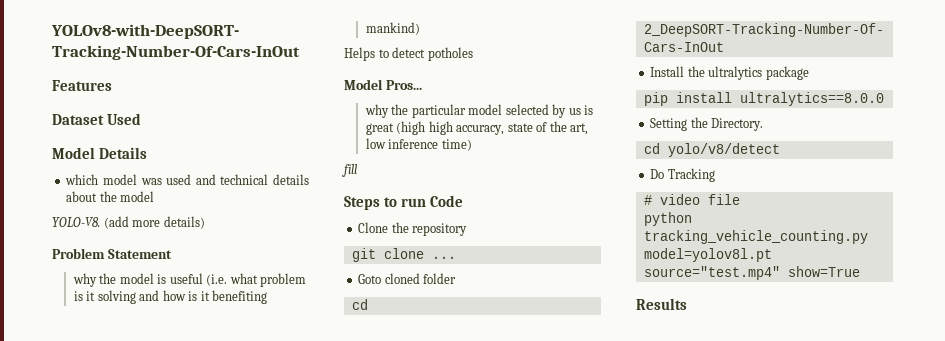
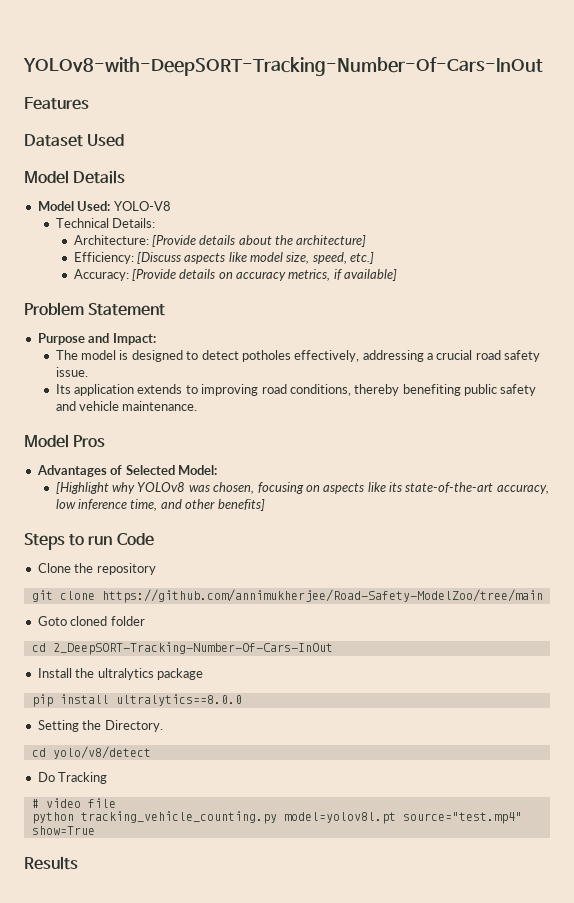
[65,174,309,185] [66,191,155,202] [52,216,205,229] [52,248,172,259] [72,273,307,287] [73,290,268,304] [365,22,420,35] [344,47,473,61] [344,79,422,90] [364,104,594,118] [365,121,589,135] [365,138,472,151] [342,164,357,177] which model was used and technical details about the model // YOLO-V8. (add more details) // Problem Statement // why the model is useful (i.e. what problem is it solving and how is it benefiting mankind) // Helps to detect potholes // Model Pros... // why the particular model selected by us is great (high high accuracy, state of the art, low inference time) // fill -> [37,201,171,211] [55,218,156,228] [73,235,367,247] [73,252,375,264] [73,269,398,281] [24,302,166,316] [37,333,156,345] [55,350,541,362] [55,367,88,377] [55,384,537,396] [55,401,198,411] [24,434,106,448] [36,465,217,477] [55,482,549,494] [55,499,265,511] Model Used: YOLO-V8 // Technical Details: // Architecture: [Provide details about the architecture] // Efficiency: [Discuss aspects like model size, speed, etc.] // Accuracy: [Provide details on accuracy metrics, if available] // Problem Statement // Purpose and Impact: // The model is designed to detect potholes effectively, addressing a crucial road safety issue. // Its application extends to improving road conditions, thereby benefiting public safety and vehicle maintenance. // Model Pros // Advantages of Selected Model: // [Highlight why YOLOv8 was chosen, focusing on aspects like its state-of-the-art accuracy, low inference time, and other benefits]
[431,256,456,259] ... -> [101,589,543,603] https://github.com/annimukherjee/Road-Safety-ModelZoo/tree/main

